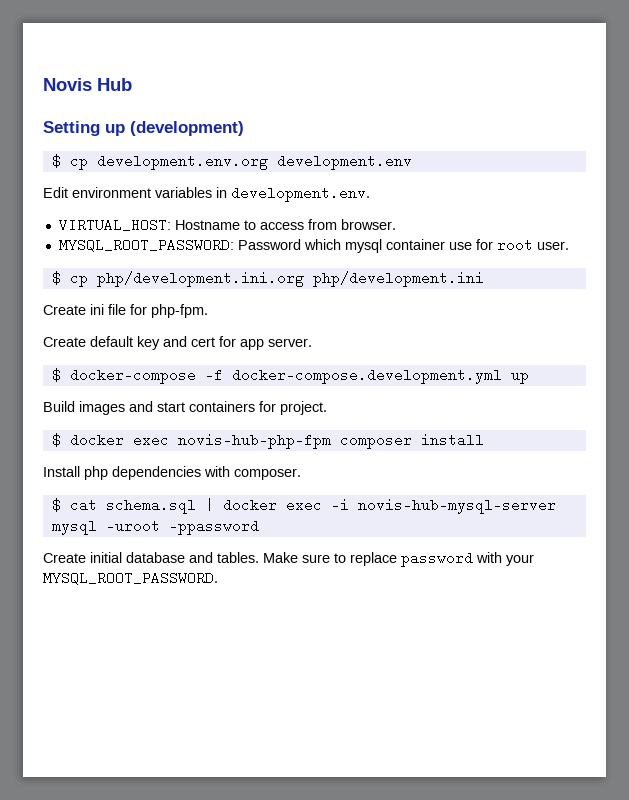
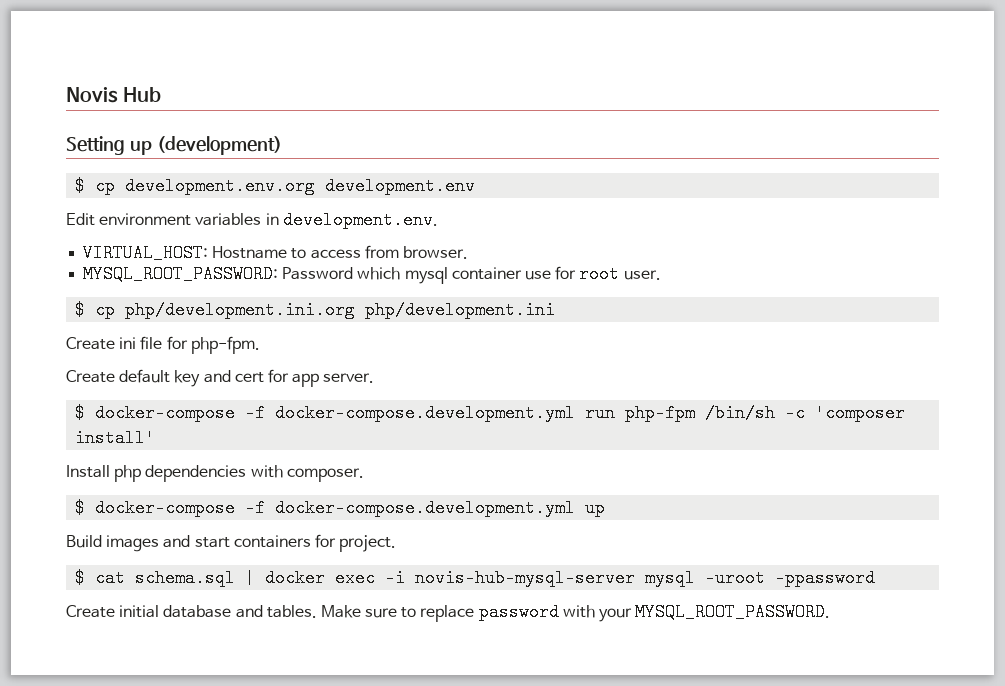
(312, 342) none -> [75,404,906,422] [75,429,156,447] [66,465,364,482] // $ docker-compose -f docker-compose.development.yml run php-fpm /bin/sh -c 'composer install' // Install php dependencies with composer.
[51,433,484,449] [43,466,301,480] // $ docker exec novis-hub-php-fpm composer install // Install php dependencies with composer. -> (397, 543) none

